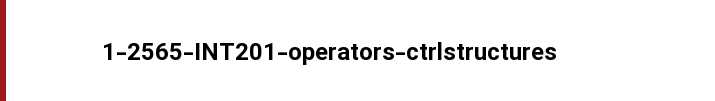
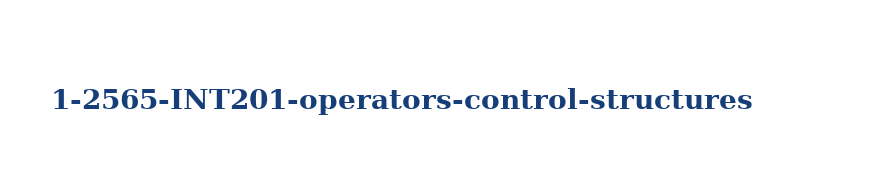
[102,42,557,65] 1-2565-INT201-operators-ctrlstructures -> [51,88,753,115] 1-2565-INT201-operators-control-structures

